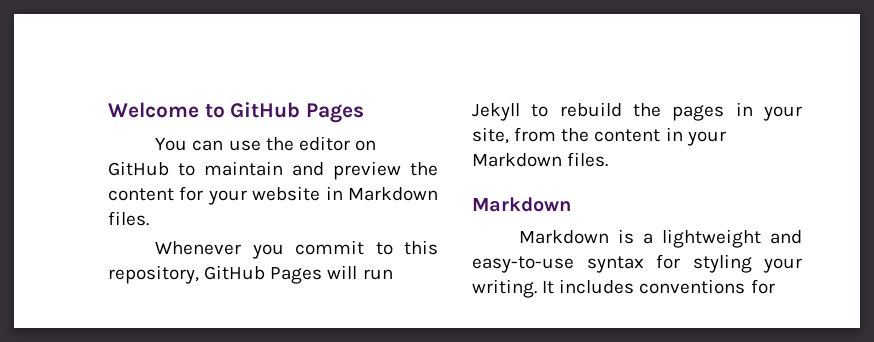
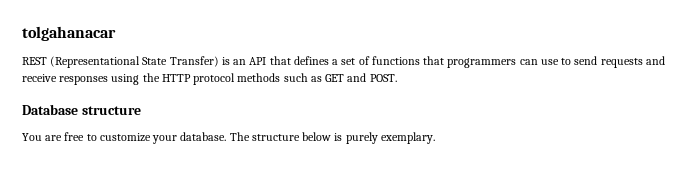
[108,102,365,123] [155,136,376,151] [108,161,438,180] [108,186,438,205] [108,211,149,226] [155,240,438,259] [108,265,393,284] [472,102,802,121] [472,127,726,146] [472,152,609,167] [472,197,571,212] [519,229,802,248] [472,254,802,273] [472,279,775,298] Welcome to GitHub Pages // You can use the editor on GitHub to maintain and preview the content for your website in Markdown files. // Whenever you commit to this repository, GitHub Pages will run Jekyll to rebuild the pages in your site, from the content in your Markdown files. // Markdown // Markdown is a lightweight and easy-to-use syntax for styling your writing. It includes conventions for -> [22,26,116,41] [22,56,665,68] [22,73,397,85] [22,104,141,115] [22,132,435,144] tolgahanacar // REST (Representational State Transfer) is an API that defines a set of functions that programmers can use to send requests and receive responses using the HTTP protocol methods such as GET and POST. // Database structure // You are free to customize your database. The structure below is purely exemplary.

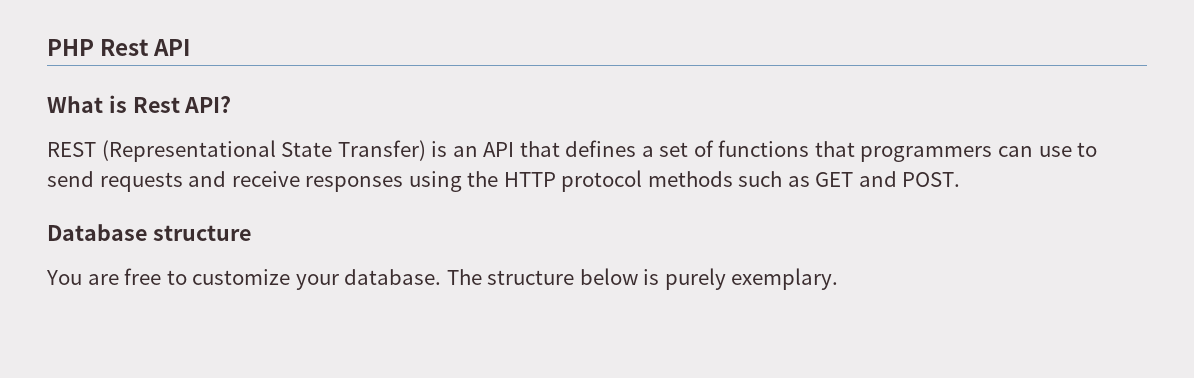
[22,26,116,41] tolgahanacar -> [47,39,191,56] [47,95,232,113] PHP Rest API // What is Rest API?

